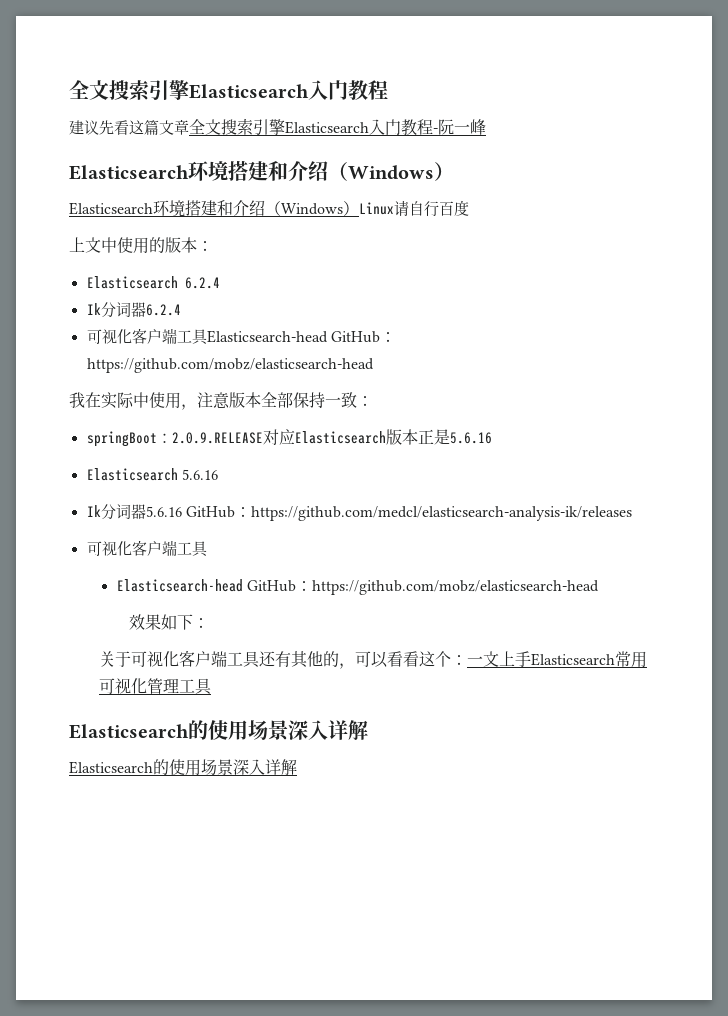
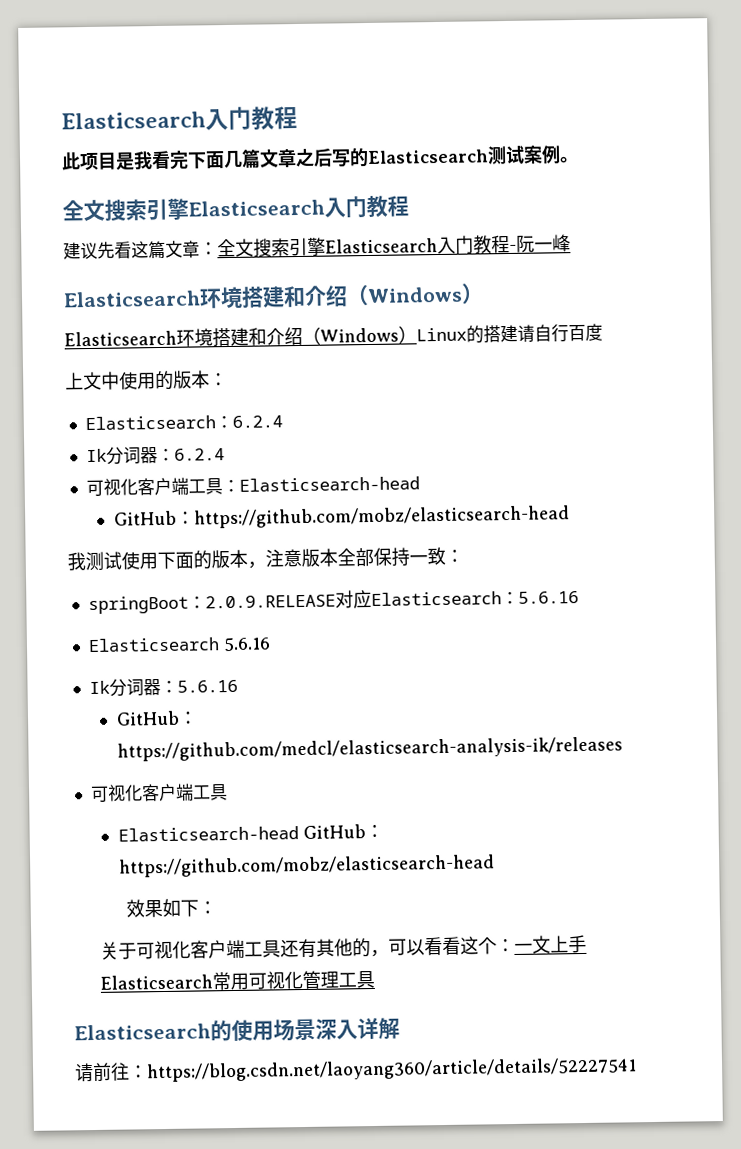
(69, 89) none -> [61,105,298,131] [61,145,579,171] Elasticsearch入门教程 // 此项目是我看完下面几篇文章之后写的Elasticsearch测试案例。 //
(189, 127) none -> [199,242,218,256] ：
(394, 208) none -> [466,324,518,344] 的搭建
(178, 282) none -> [214,415,233,429] ：
(146, 309) none -> [156,448,175,462] ：
[206,330,328,343] Elasticsearch-head -> [221,476,420,493] ：Elasticsearch-head //
[85,392,181,409] 在实际中使用 -> [85,549,248,572] 测试使用下面的版本
[385,429,450,445] 版本正是 -> [500,591,519,605] ：
[145,506,182,517] 5.6.16 -> [159,679,238,694] ：5.6.16 //
[69,759,297,776] Elasticsearch的使用场景深入详解 -> [74,1057,637,1083] 请前往：https://blog.csdn.net/laoyang360/article/details/52227541

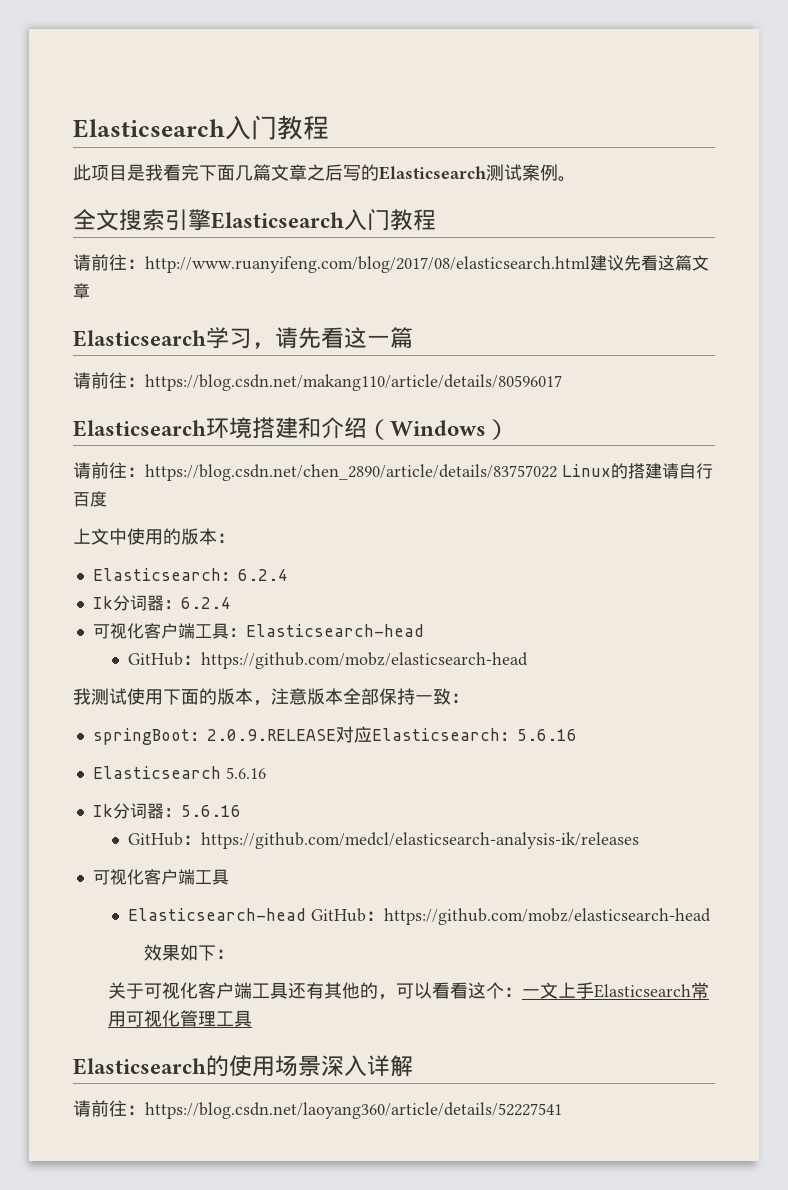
(409, 206) none -> [73,254,590,273] 请前往：http://www.ruanyifeng.com/blog/2017/08/elasticsearch.html
[199,234,571,258] ：全文搜索引擎Elasticsearch入门教程-阮一峰 -> [73,327,413,349] [73,372,562,391] // Elasticsearch学习，请先看这一篇 // 请前往：https://blog.csdn.net/makang110/article/details/80596017
[64,325,417,348] Elasticsearch环境搭建和介绍（Windows） -> [73,462,557,481] 请前往：https://blog.csdn.net/chen_2890/article/details/83757022

